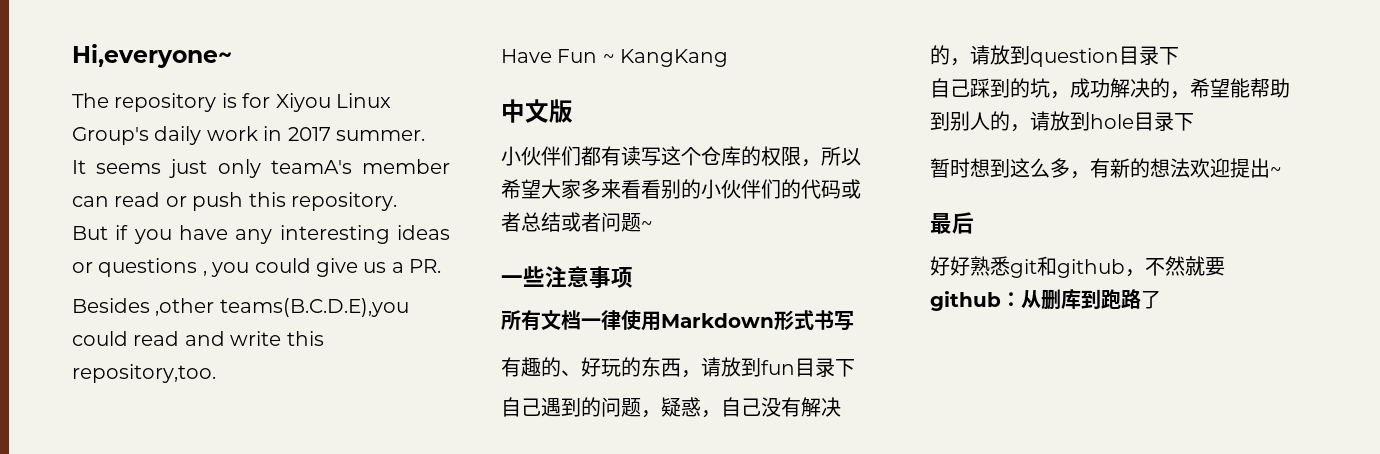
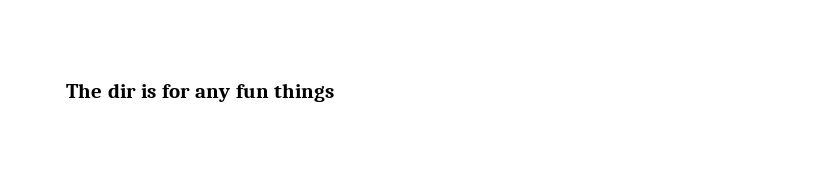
[72,44,232,68] [72,93,391,112] [72,126,425,145] [72,159,450,178] [72,192,397,211] [72,225,450,244] [72,258,442,277] [72,298,409,317] [72,331,324,346] [72,364,216,383] [501,49,729,67] [501,99,573,123] [501,146,861,167] [501,179,861,199] [501,212,653,232] [501,266,633,288] [501,310,854,331] [501,357,855,378] [501,397,841,418] [930,45,1179,67] [930,78,1290,99] [930,111,1194,132] [930,158,1282,179] [930,212,974,234] [930,256,1225,278] [930,289,1161,311] Hi,everyone~ // The repository is for Xiyou Linux Group's daily work in 2017 summer. // It seems just only teamA's member can read or push this repository. // But if you have any interesting ideas or questions , you could give us a PR. // Besides ,other teams(B.C.D.E),you could read and write this repository,too. // Have Fun ~ KangKang // 中文版 // 小伙伴们都有读写这个仓库的权限，所以希望大家多来看看别的小伙伴们的代码或者总结或者问题~ // 一些注意事项 // 所有文档一律使用Markdown形式书写 // 有趣的、好玩的东西，请放到fun目录下 // 自己遇到的问题，疑惑，自己没有解决的，请放到question目录下 // 自己踩到的坑，成功解决的，希望能帮助到别人的，请放到hole目录下 // 暂时想到这么多，有新的想法欢迎提出~ // 最后 // 好好熟悉git和github，不然就要github：从删库到跑路了 -> [66,83,335,102] The dir is for any fun things

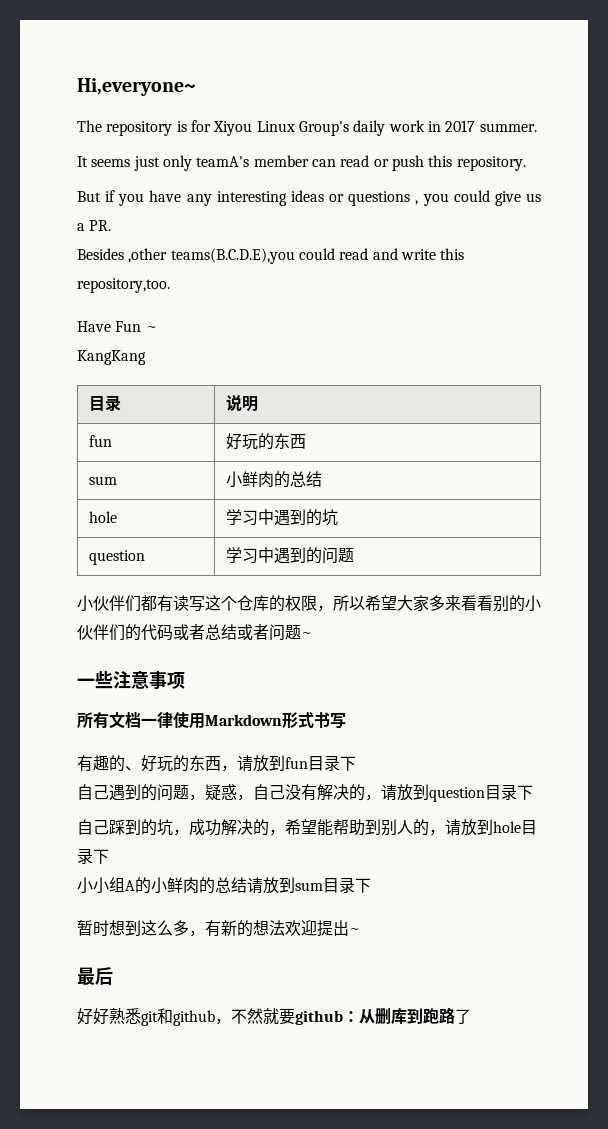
[66,83,335,102] The dir is for any fun things -> [77,78,196,96] [77,120,537,136] [77,155,526,171] [77,190,541,206] [77,220,112,231] [77,248,465,264] [77,278,170,293] [77,321,157,332] [77,350,146,365] [88,395,121,412] [225,395,258,412] [88,435,112,447] [225,433,306,450] [88,476,117,485] [225,471,322,488] [88,511,117,523] [225,509,338,526] [88,550,145,565] [225,547,354,564] [77,595,541,612] [77,624,312,641] [77,671,185,689] [77,711,346,729] [77,755,356,772] [77,784,533,802] [77,819,537,836] [77,848,109,864] [77,877,371,894] [77,920,360,937] [77,967,113,985] [77,1007,471,1026] Hi,everyone~ // The repository is for Xiyou Linux Group's daily work in 2017 summer. // It seems just only teamA's member can read or push this repository. // But if you have any interesting ideas or questions , you could give us a PR. // Besides ,other teams(B.C.D.E),you could read and write this repository,too. // Have Fun ~ // KangKang // 目录 | 说明 // fun | 好玩的东西 // sum | 小鲜肉的总结 // hole | 学习中遇到的坑 // question | 学习中遇到的问题 // 小伙伴们都有读写这个仓库的权限，所以希望大家多来看看别的小伙伴们的代码或者总结或者问题~ // 一些注意事项 // 所有文档一律使用Markdown形式书写 // 有趣的、好玩的东西，请放到fun目录下 // 自己遇到的问题，疑惑，自己没有解决的，请放到question目录下 // 自己踩到的坑，成功解决的，希望能帮助到别人的，请放到hole目录下 // 小小组A的小鲜肉的总结请放到sum目录下 // 暂时想到这么多，有新的想法欢迎提出~ // 最后 // 好好熟悉git和github，不然就要github：从删库到跑路了

